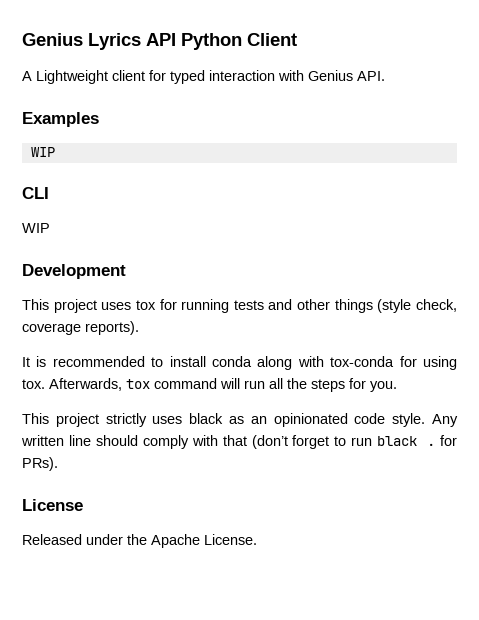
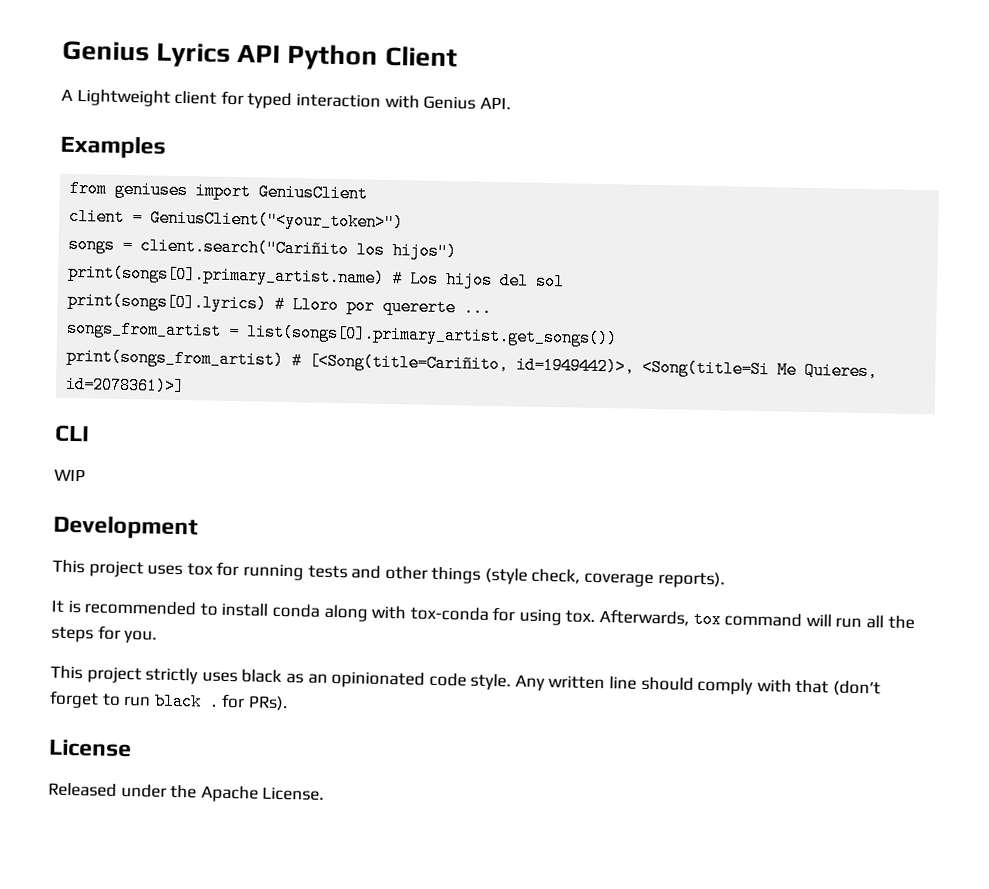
[30,147,55,157] WIP -> [69,179,369,203] [69,207,405,232] [68,235,458,261] [68,263,566,291] [67,291,493,317] [66,319,619,348] [66,347,879,381] [65,375,186,396] from geniuses import GeniusClient // client = GeniusClient("<your_token>") // songs = client.search("Cariñito los hijos") // print(songs[0].primary_artist.name) # Los hijos del sol // print(songs[0].lyrics) # Lloro por quererte ... // songs_from_artist = list(songs[0].primary_artist.get_songs()) // print(songs_from_artist) # [<Song(title=Cariñito, id=1949442)>, <Song(title=Si Me Quieres, id=2078361)>]

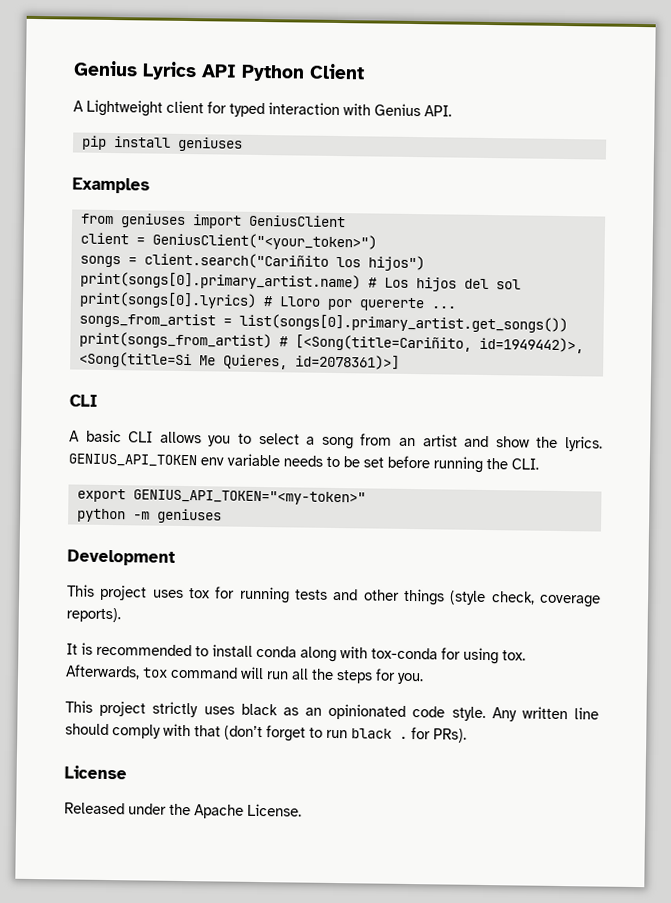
(511, 103) none -> [80,135,243,152] // pip install geniuses
[54,468,86,482] WIP -> [69,429,604,452] [68,453,539,473] [76,488,366,506] [76,508,222,524] A basic CLI allows you to select a song from an artist and show the lyrics. GENIUS_API_TOKEN env variable needs to be set before running the CLI. // export GENIUS_API_TOKEN="<my-token>" // python -m geniuses

